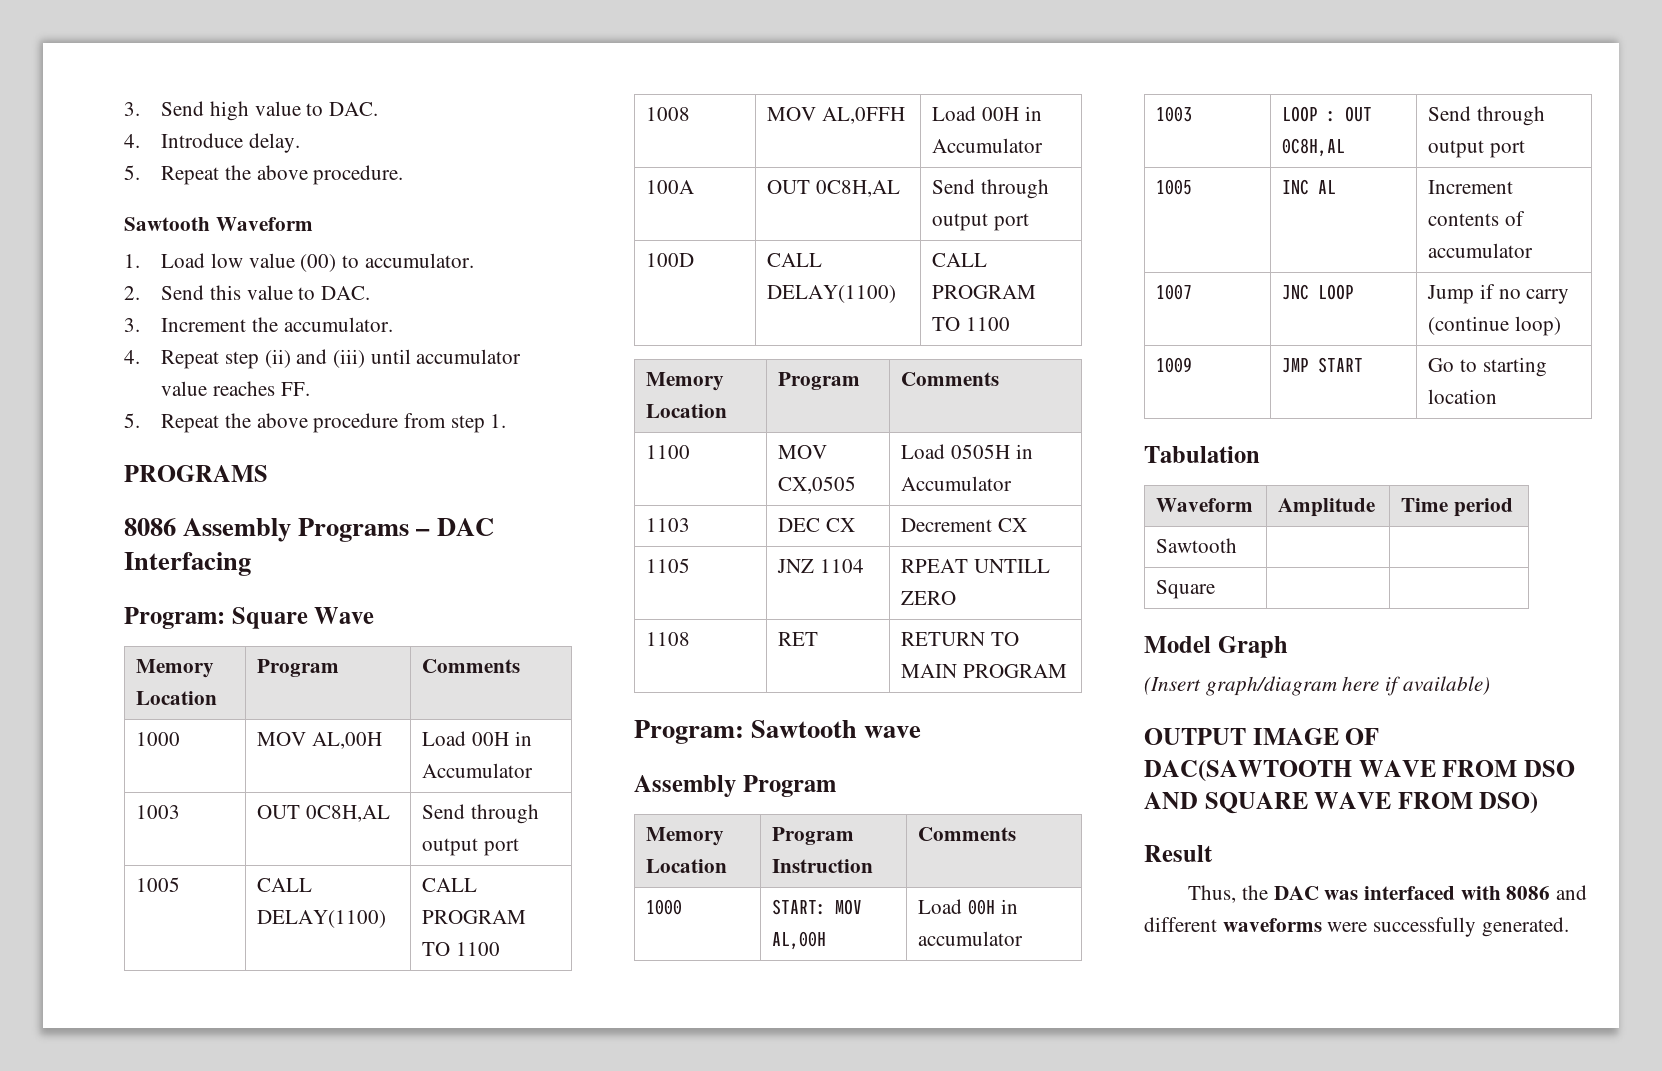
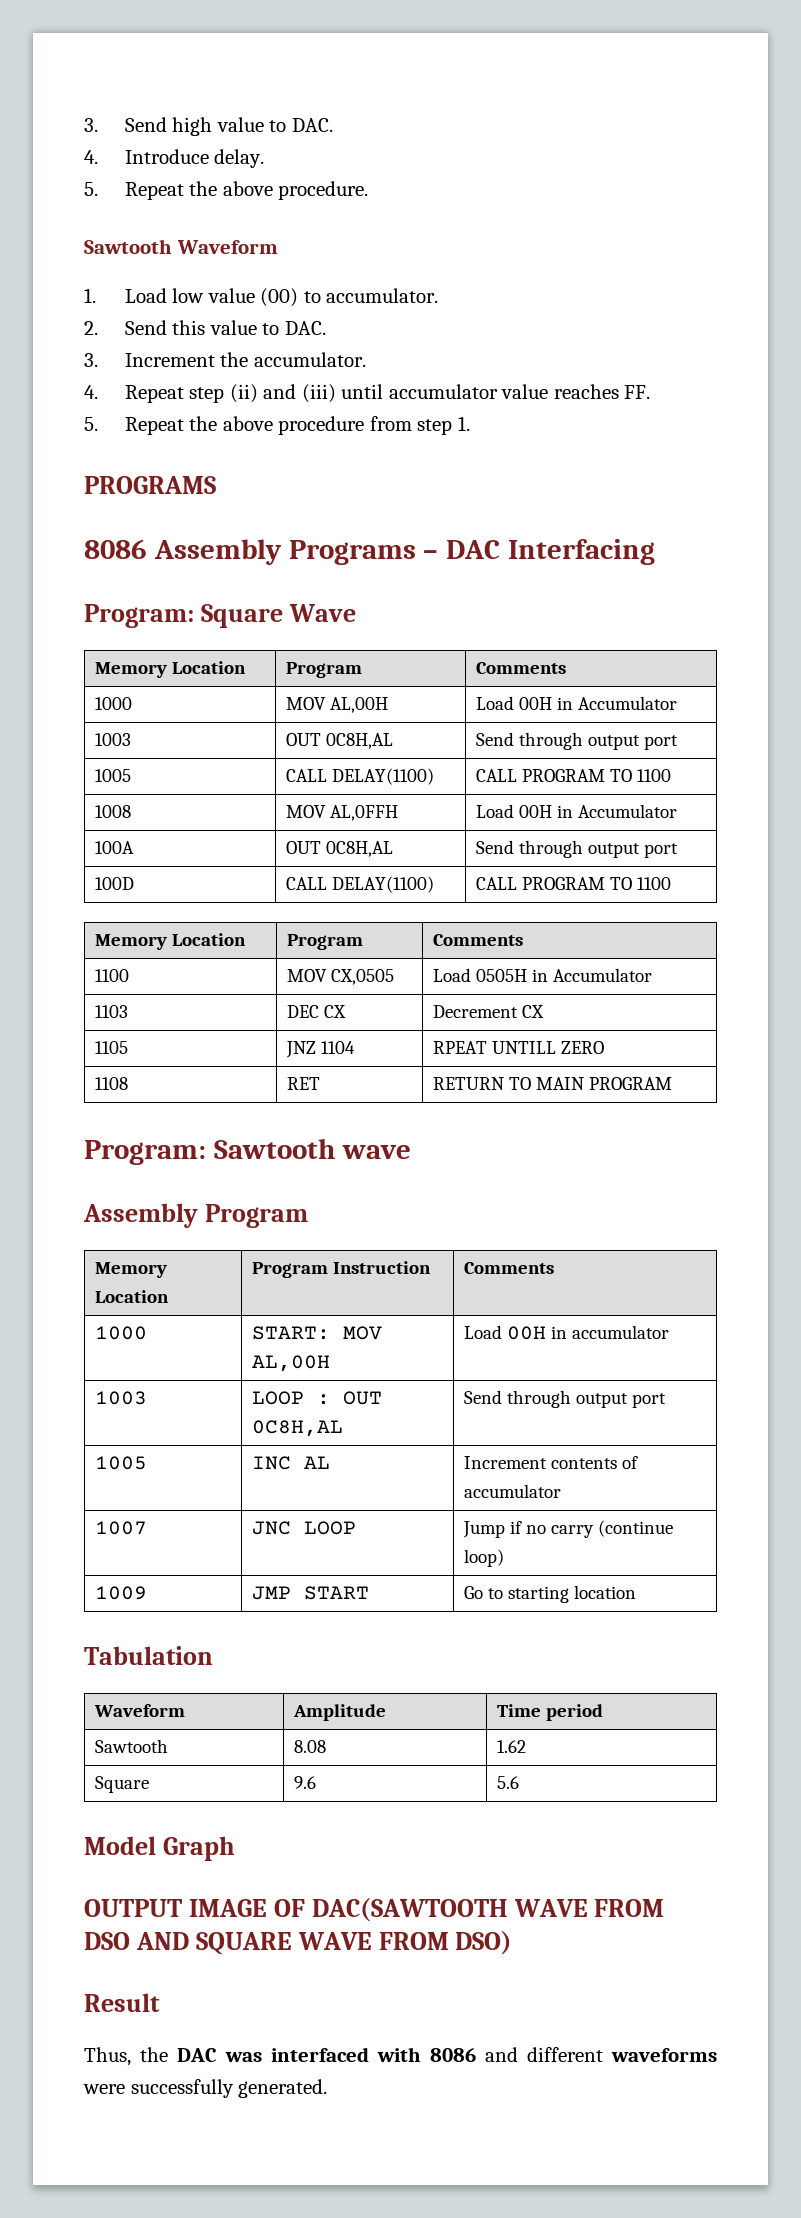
(1238, 545) | -> [294,1740,327,1753] [497,1740,527,1753] 8.08 | 1.62
(1216, 589) | -> [294,1776,317,1789] [497,1776,520,1789] 9.6 | 5.6
[1144,676,1490,696] // (Insert graph/diagram here if available) -> (235, 1848) none

